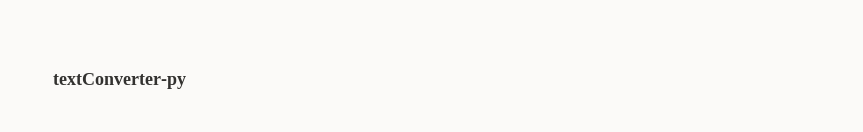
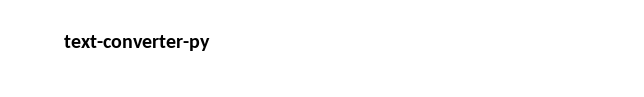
[53,73,186,89] textConverter-py -> [64,35,210,51] text-converter-py

